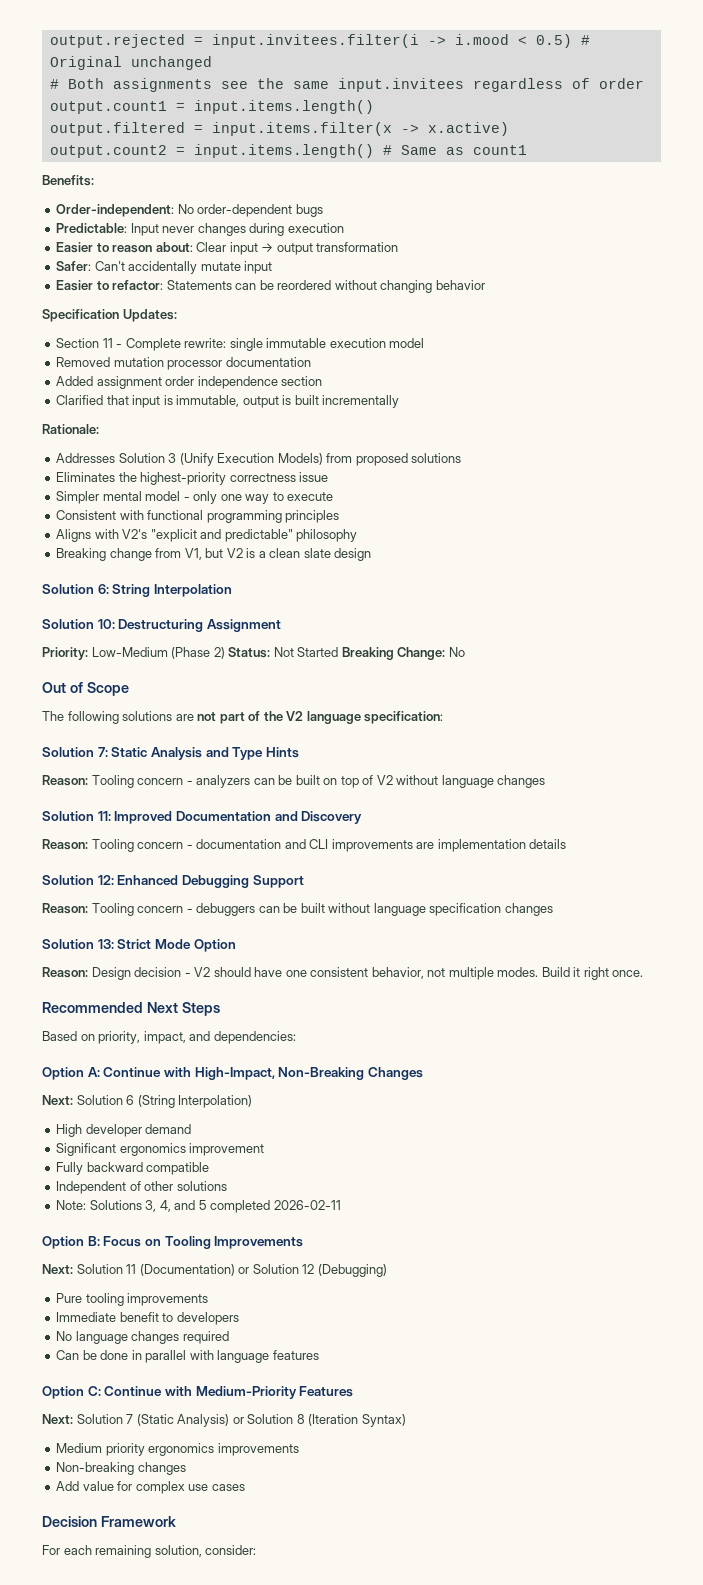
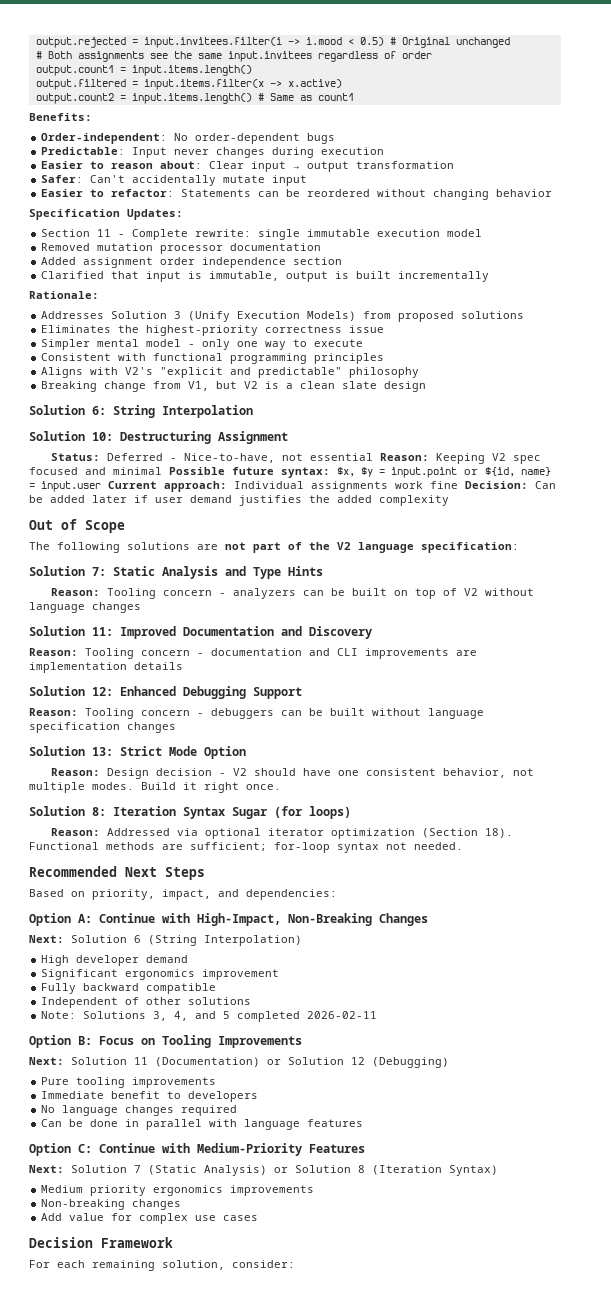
[42,647,465,660] Priority: Low-Medium (Phase 2) Status: Not Started Breaking Change: No -> [51,453,542,464] [29,467,551,478] [29,481,556,492] [29,495,449,506] Status: Deferred - Nice-to-have, not essential Reason: Keeping V2 spec focused and minimal Possible future syntax: $x, $y = input.point or ${id, name} = input.user Current approach: Individual assignments work fine Decision: Can be added later if user demand justifies the added complexity
(644, 973) none -> [29,806,351,819] [51,828,514,839] [29,842,463,853] // Solution 8: Iteration Syntax Sugar (for loops) // Reason: Addressed via optional iterator optimization (Section 18). Functional methods are sufficient; for-loop syntax not needed.

